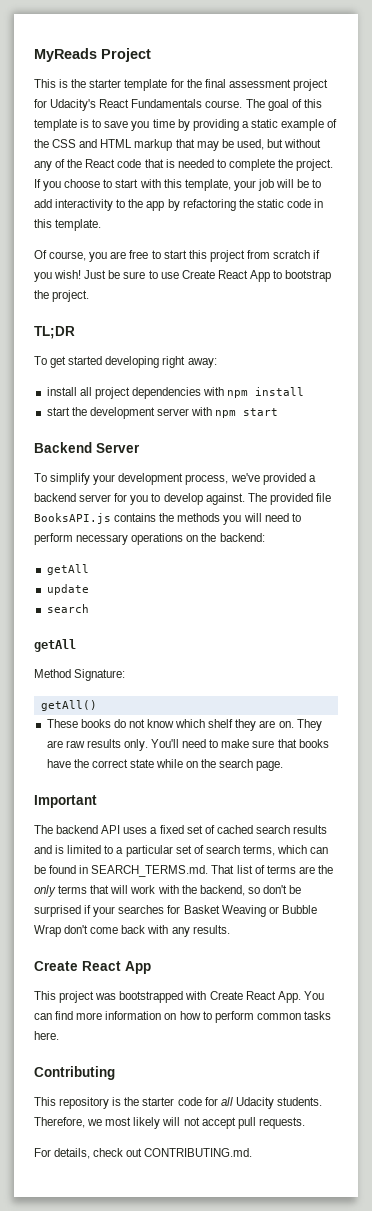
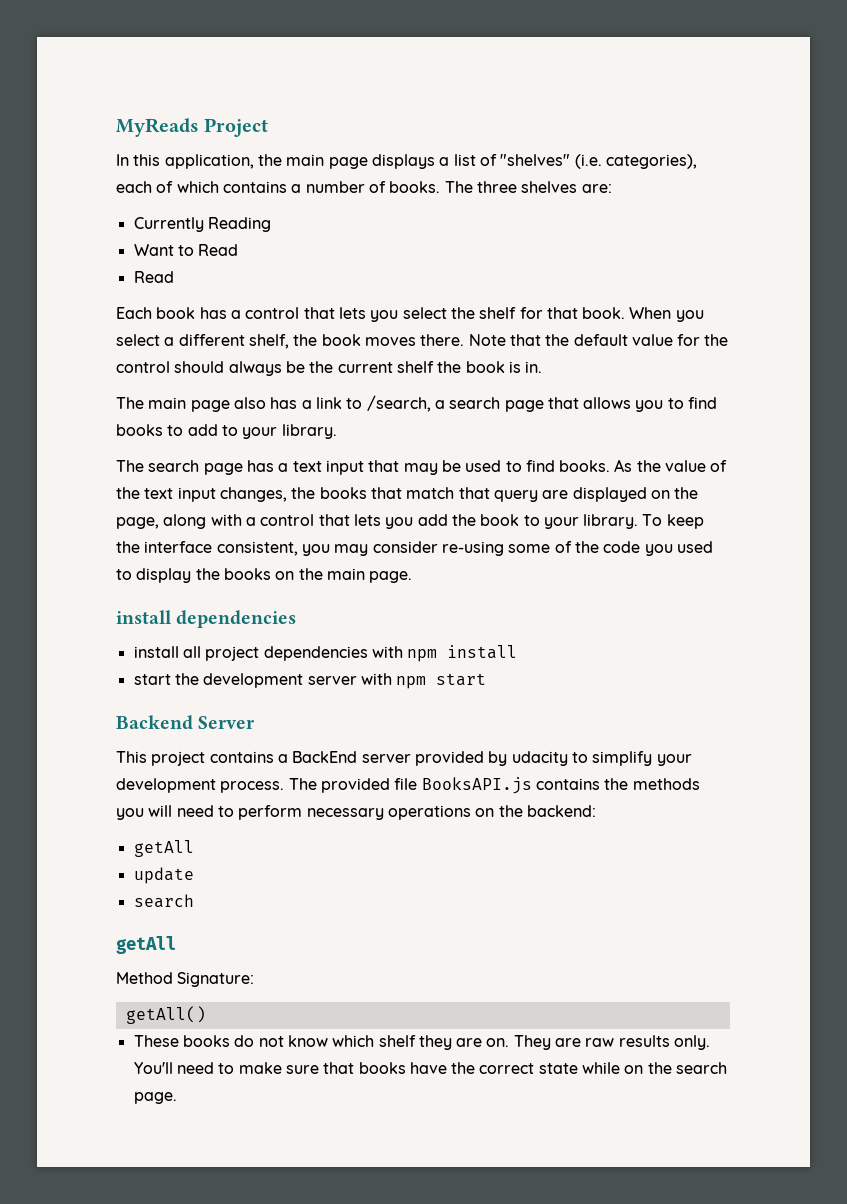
[34,79,328,91] [34,99,322,111] [34,119,338,131] [34,139,322,151] [34,159,334,171] [34,179,322,191] [34,199,324,211] [34,219,102,231] [34,250,321,262] [34,270,332,282] [34,290,90,302] [34,326,75,339] [34,356,217,368] This is the starter template for the final assessment project for Udacity's React Fundamentals course. The goal of this template is to save you time by providing a static example of the CSS and HTML markup that may be used, but without any of the React code that is needed to complete the project. If you choose to start with this template, your job will be to add interactivity to the app by refactoring the static code in this template. // Of course, you are free to start this project from scratch if you wish! Just be sure to use Create React App to bootstrap the project. // TL;DR // To get started developing right away: -> [116,154,697,169] [116,181,612,193] [133,217,271,232] [133,244,239,256] [133,271,174,283] [116,307,704,322] [116,334,729,349] [116,361,543,376] [116,395,718,412] [116,424,337,439] [116,459,728,475] [116,487,699,502] [116,514,704,529] [116,541,713,556] [116,568,413,583] [116,610,297,628] In this application, the main page displays a list of "shelves" (i.e. categories), each of which contains a number of books. The three shelves are: // Currently Reading // Want to Read // Read // Each book has a control that lets you select the shelf for that book. When you select a different shelf, the book moves there. Note that the default value for the control should always be the current shelf the book is in. // The main page also has a link to /search, a search page that allows you to find books to add to your library. // The search page has a text input that may be used to find books. As the value of the text input changes, the books that match that query are displayed on the page, along with a control that lets you add the book to your library. To keep the interface consistent, you may consider re-using some of the code you used to display the books on the main page. // install dependencies
[34,473,316,485] [34,493,245,505] To simplify your development process, we've provided a backend server for you to develop against. -> [116,751,692,766] [116,778,285,793] This project contains a BackEnd server provided by udacity to simplify your development process.
[34,795,97,808] [34,825,328,834] [34,845,329,857] [34,865,333,877] [34,885,302,897] [34,905,317,917] [34,925,230,937] [34,961,151,974] [34,991,324,1003] [34,1011,331,1023] [34,1031,59,1040] [34,1066,115,1080] [34,1097,322,1109] [34,1117,305,1129] [34,1148,253,1159] // Important // The backend API uses a fixed set of cached search results and is limited to a particular set of search terms, which can be found in SEARCH_TERMS.md. That list of terms are the only terms that will work with the backend, so don't be surprised if your searches for Basket Weaving or Bubble Wrap don't come back with any results. // Create React App // This project was bootstrapped with Create React App. You can find more information on how to perform common tasks here. // Contributing // This repository is the starter code for all Udacity students. Therefore, we most likely will not accept pull requests. // For details, check out CONTRIBUTING.md. -> (177, 1098) none

